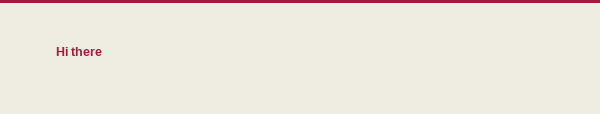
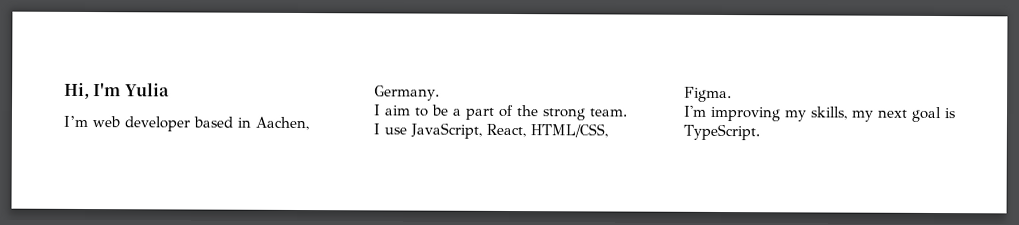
[56,47,103,56] Hi there -> [64,82,170,100] [63,115,309,132] [374,85,440,101] [373,104,628,121] [373,122,608,139] [684,86,732,103] [683,105,956,123] [683,123,760,141] Hi, I'm Yulia // I’m web developer based in Aachen, Germany. // I aim to be a part of the strong team. // I use JavaScript, React, HTML/CSS, Figma. // I'm improving my skills, my next goal is TypeScript.

